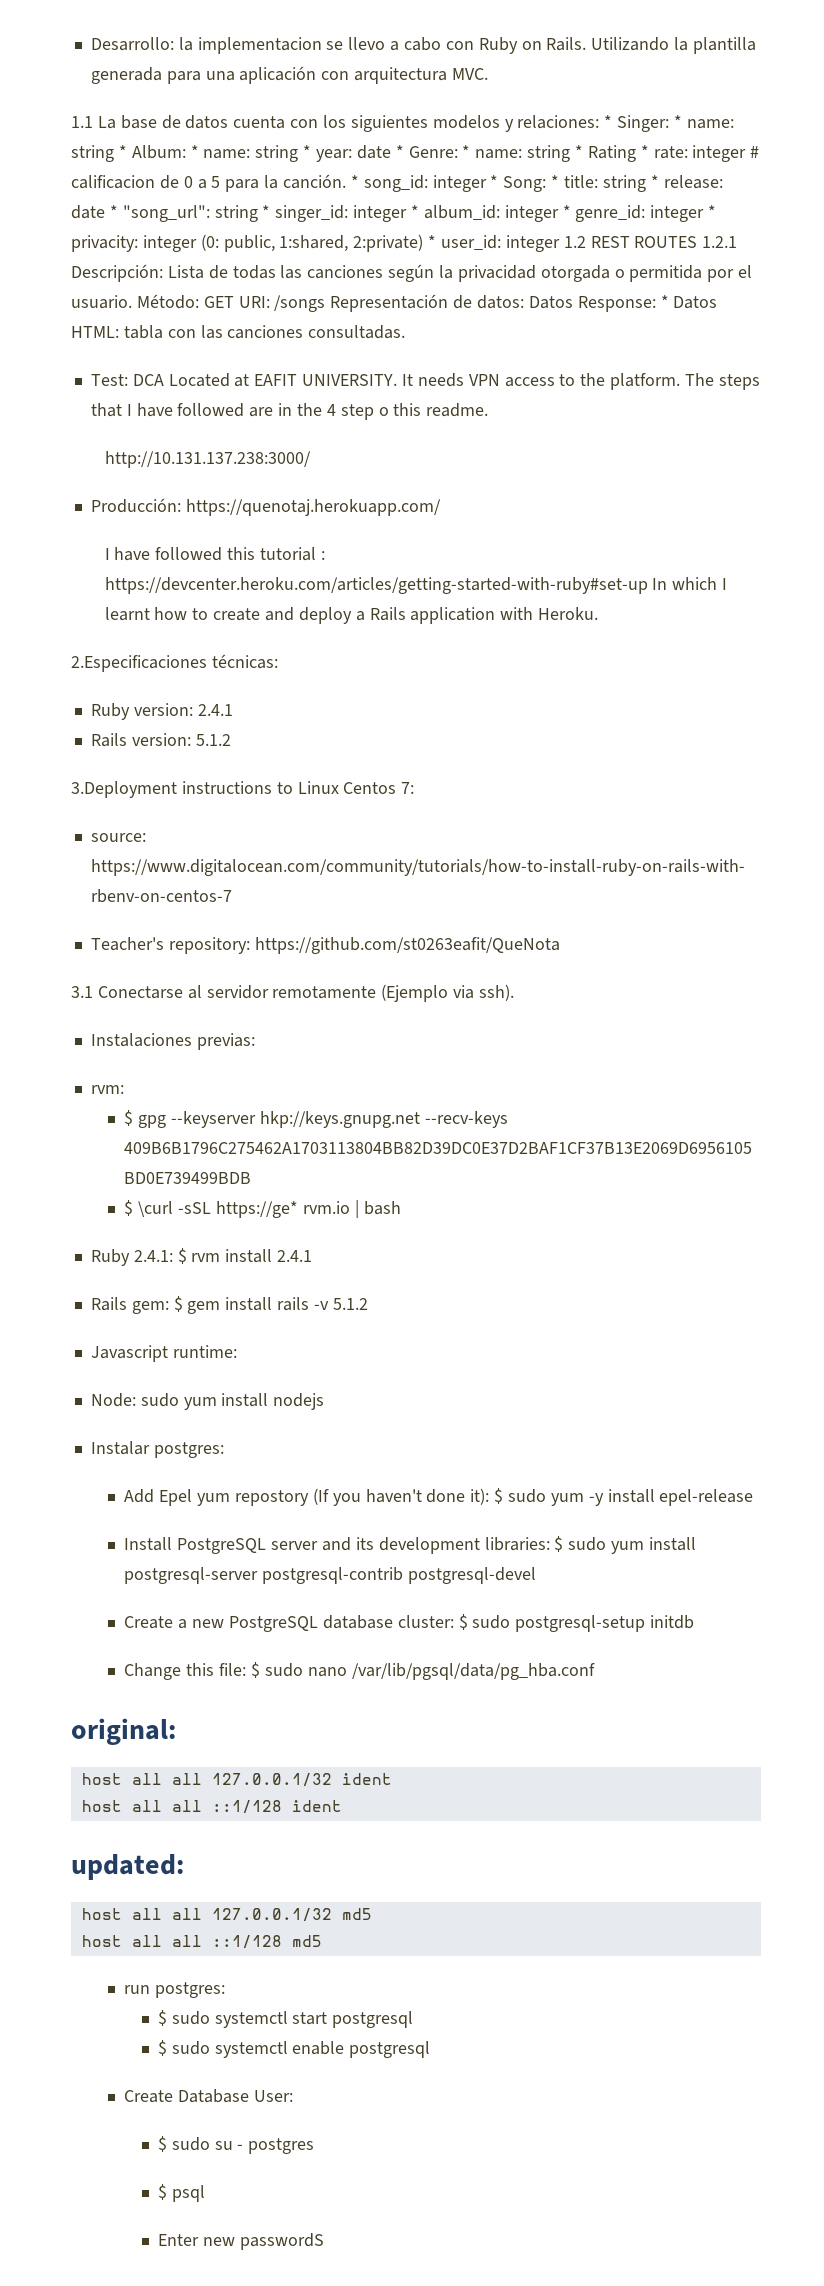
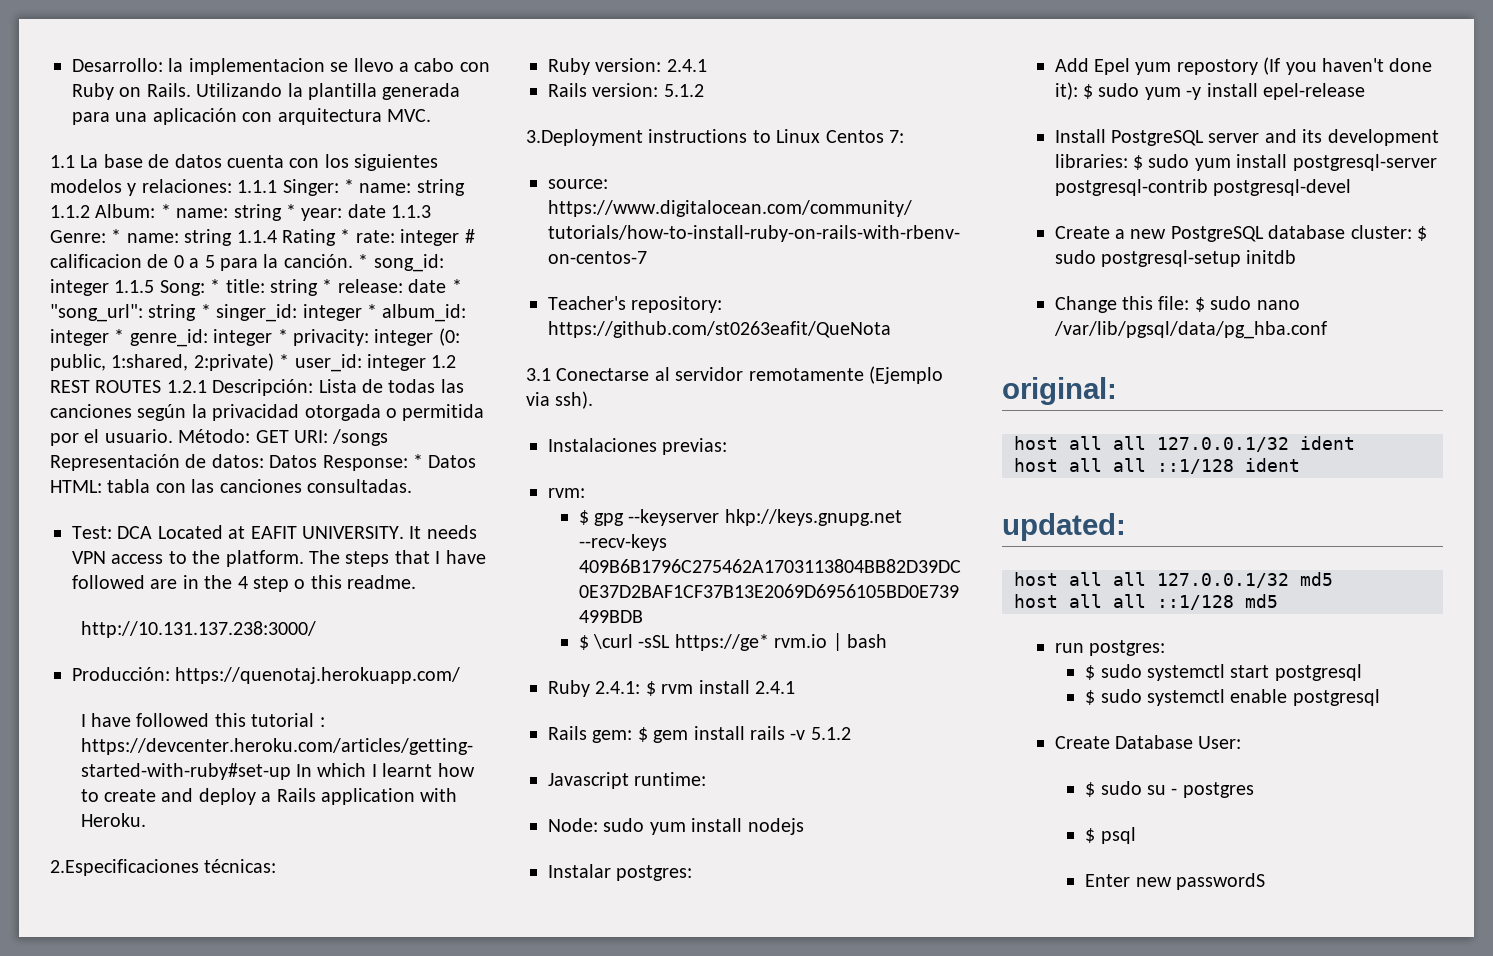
[604,115,613,128] * -> [237,180,278,193] 1.1.1
[118,145,127,158] * -> [50,205,90,218] 1.1.2
[395,145,404,158] * -> [391,205,432,218] 1.1.3
[575,145,584,158] * -> [236,230,277,243] 1.1.4
[490,175,499,188] * -> [114,280,155,293] 1.1.5

